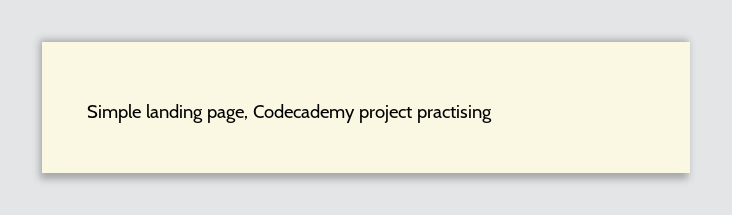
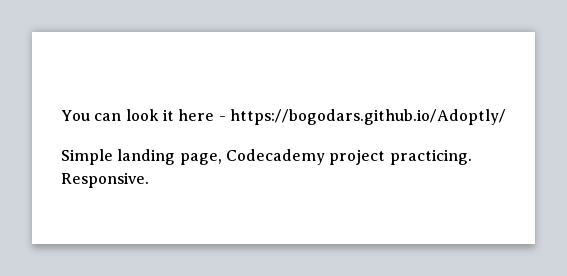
(87, 113) none -> [61,109,506,125] You can look it here - https://bogodars.github.io/Adoptly/ //
[416,105,492,123] practising -> [389,149,472,165] [61,172,149,188] practicing. Responsive.

